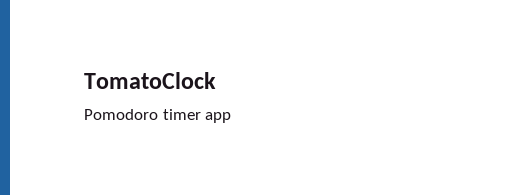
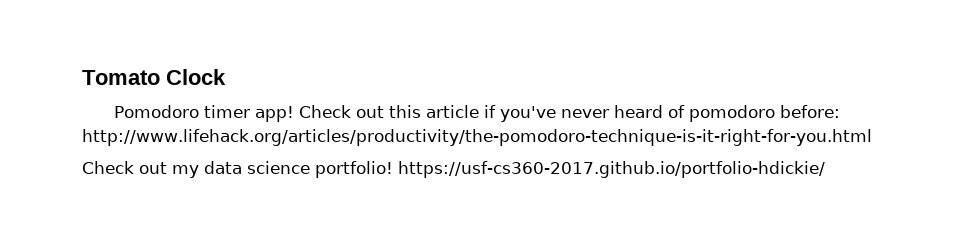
[84,72,216,89] TomatoClock -> [82,69,226,85] Tomato Clock
[205,112,232,123] app -> [254,105,840,122] [82,129,872,146] [82,161,825,178] app! Check out this article if you've never heard of pomodoro before: http://www.lifehack.org/articles/productivity/the-pomodoro-technique-is-it-right-for-you.html // Check out my data science portfolio! https://usf-cs360-2017.github.io/portfolio-hdickie/

